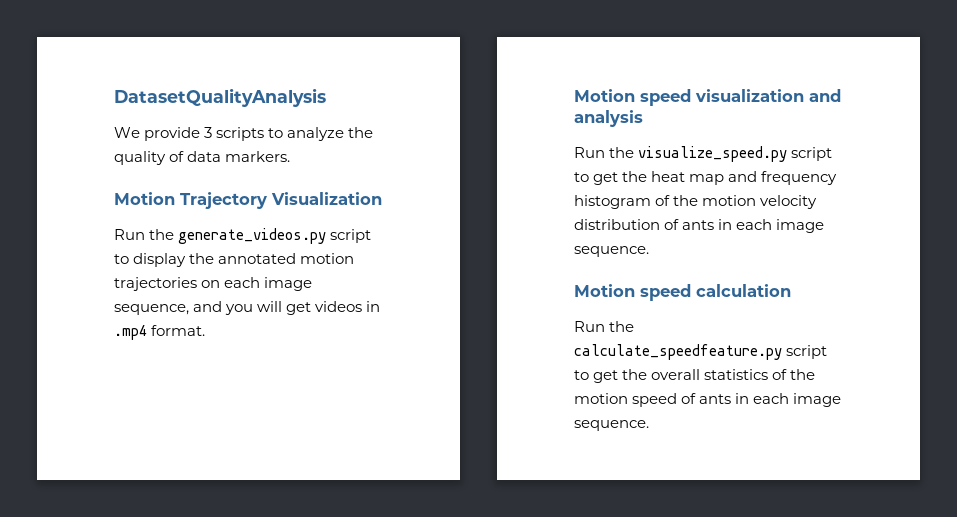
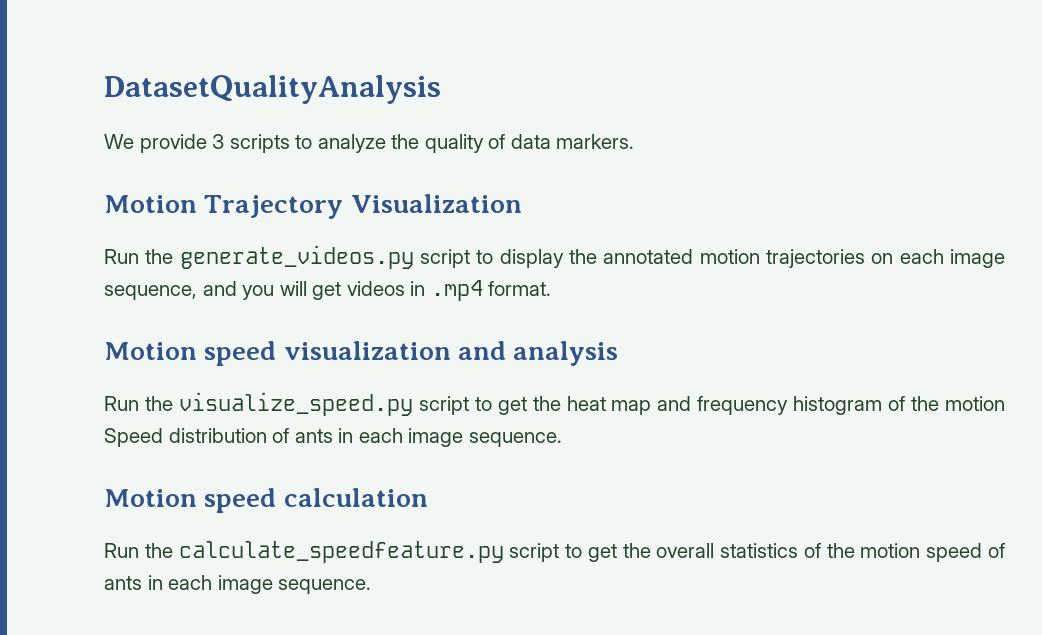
[760,195,818,209] velocity -> [104,428,163,447] Speed

